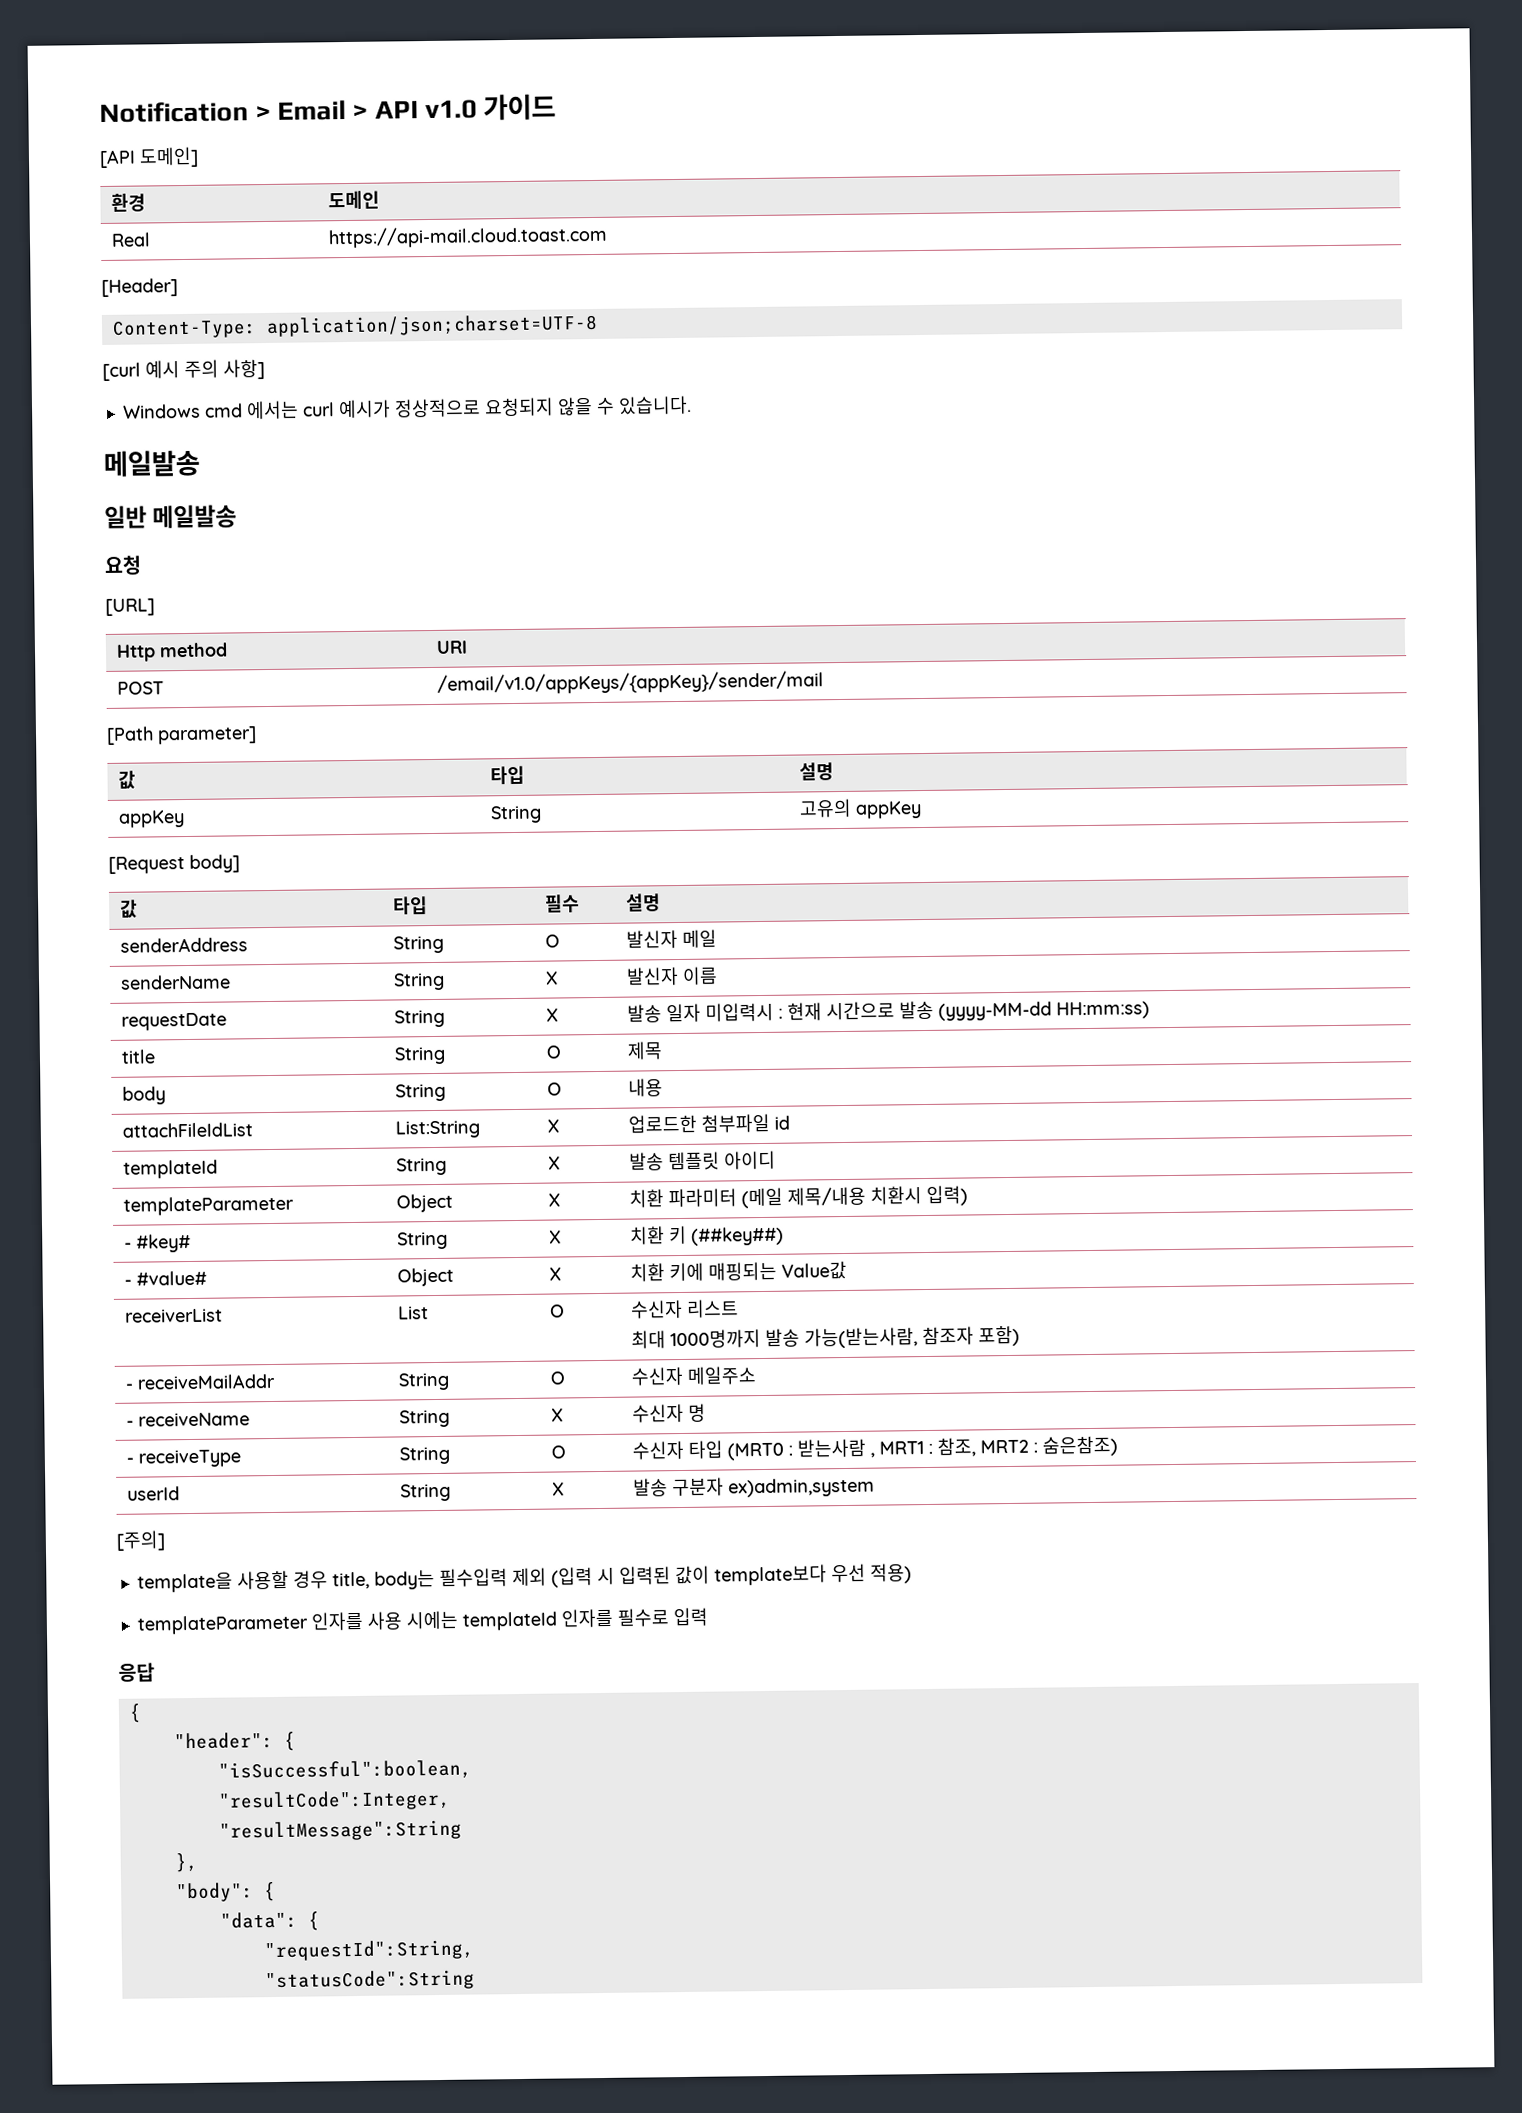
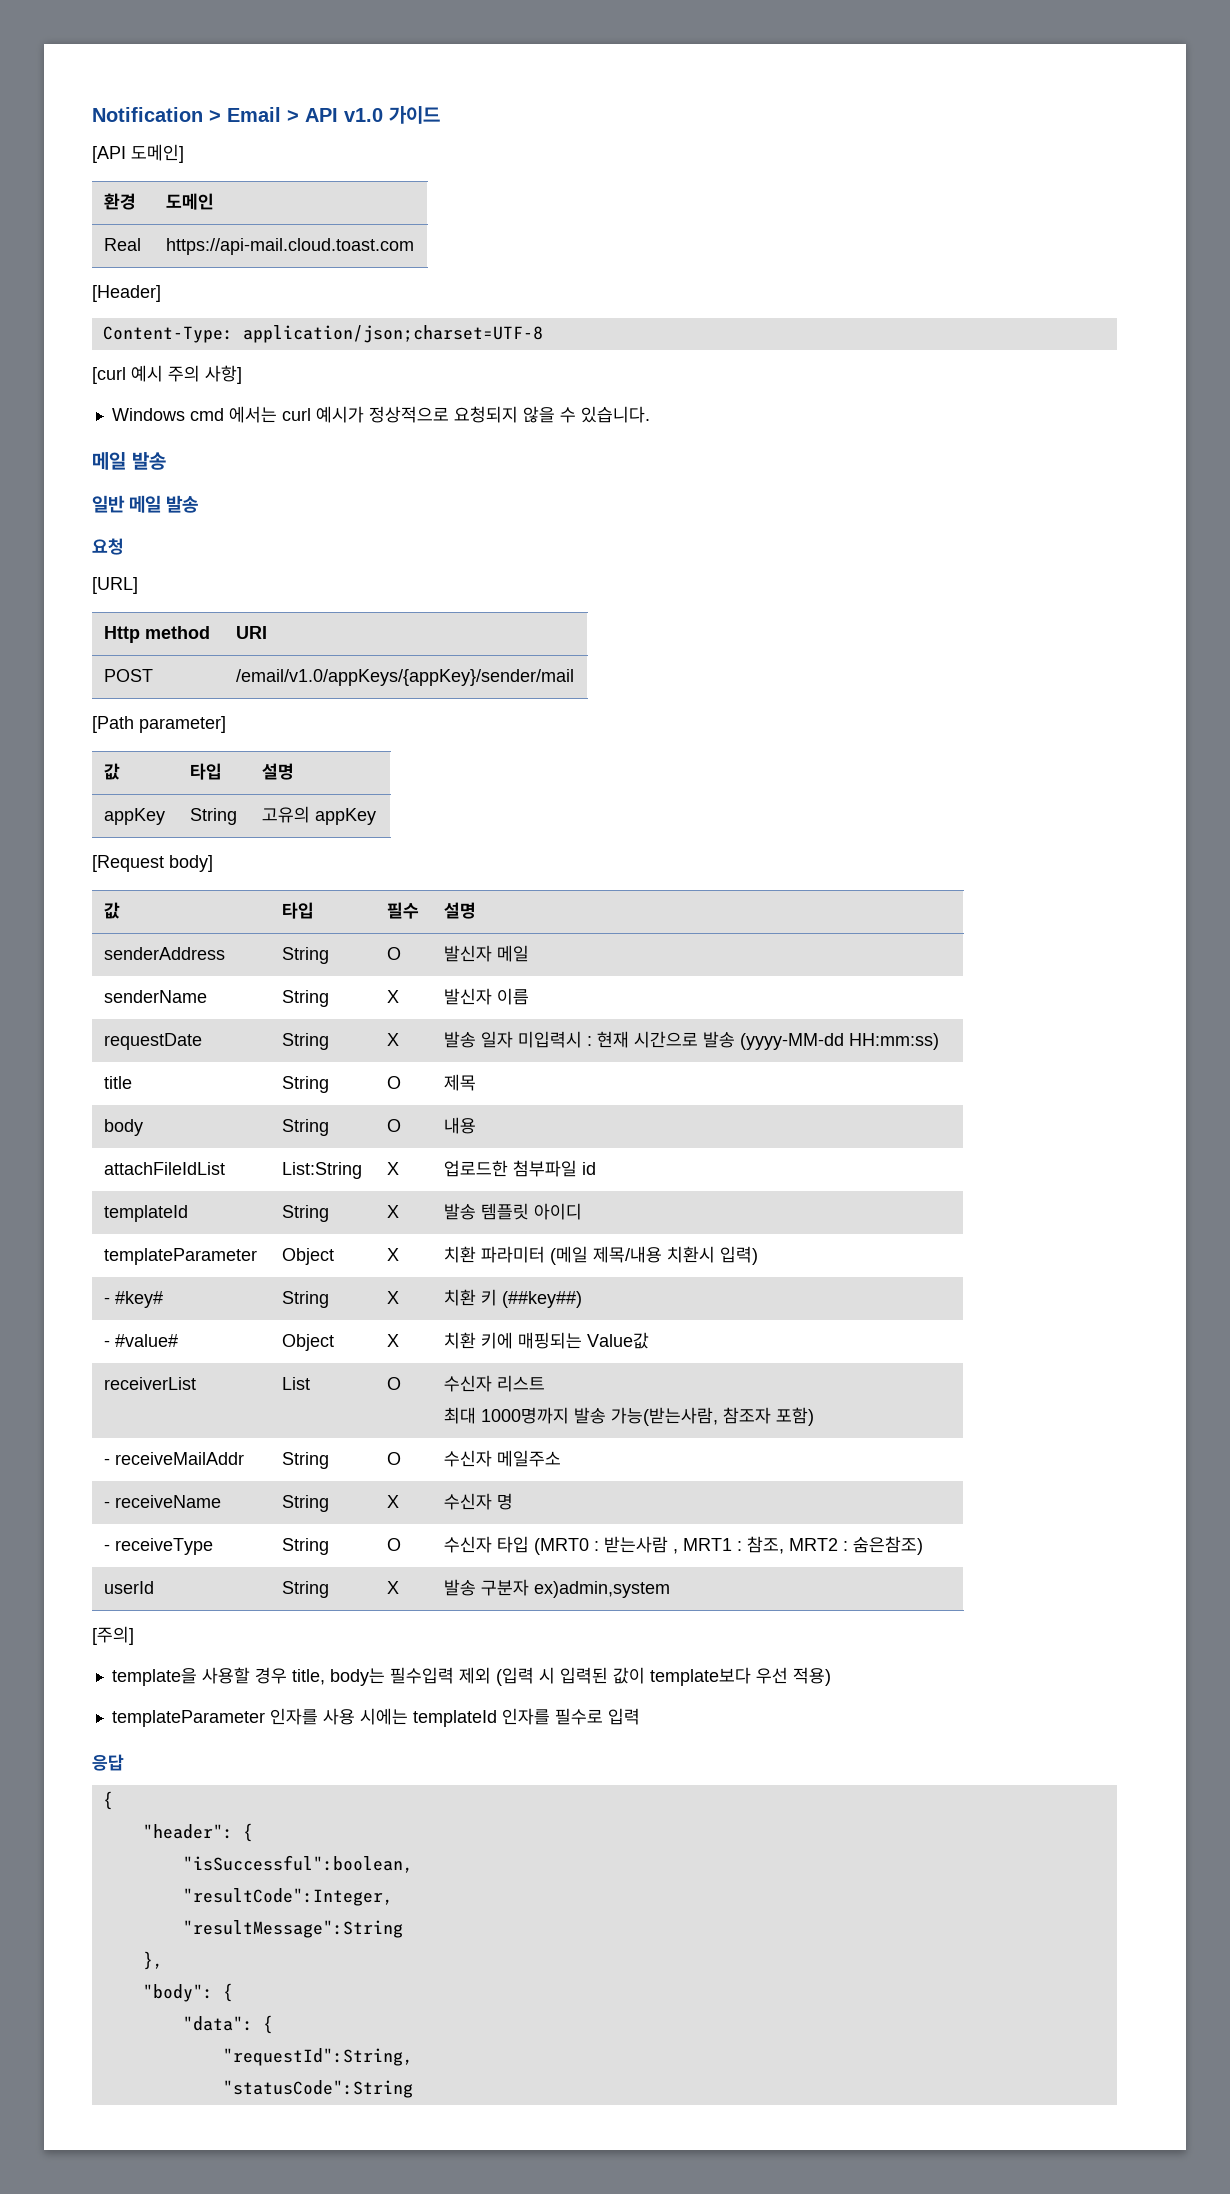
[103,449,200,477] 메일발송 -> [92,452,166,470] 메일 발송
[152,504,238,529] 메일발송 -> [129,495,199,513] 메일 발송

